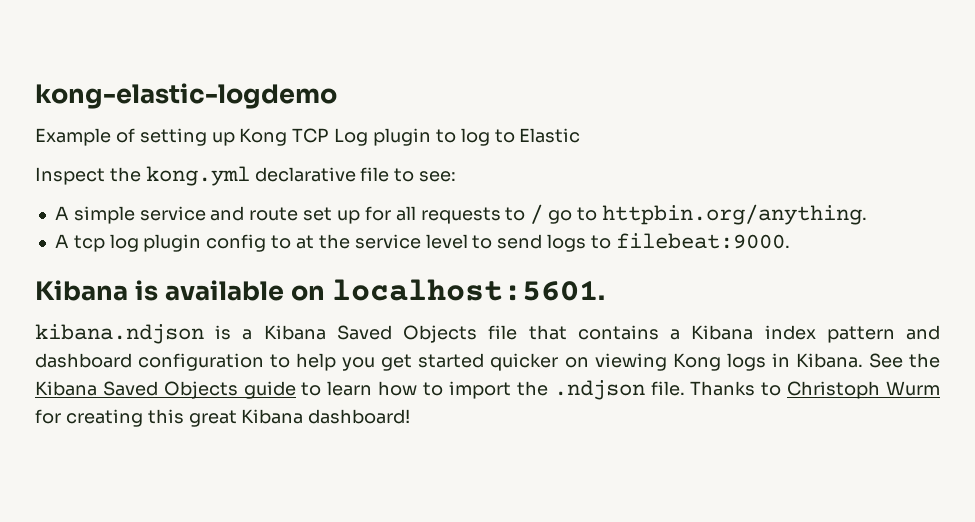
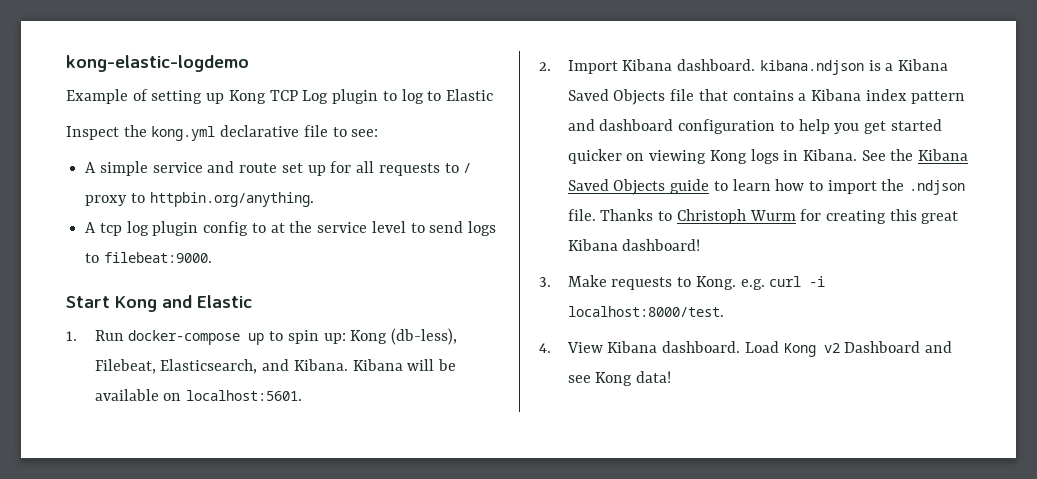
[548,210,573,224] go -> [85,195,128,206] proxy
[35,280,158,301] Kibana is -> [66,295,252,312] [66,328,458,345] [94,359,457,374] Start Kong and Elastic // 1. Run docker-compose up to spin up: Kong (db-less), Filebeat, Elasticsearch, and Kibana. Kibana will be
(605, 290) none -> [539,59,756,74] 2. Import Kibana dashboard.
(411, 416) none -> [539,275,826,290] [567,306,724,317] [539,341,953,357] [567,371,672,386] // 3. Make requests to Kong. e.g. curl -i localhost:8000/test. // 4. View Kibana dashboard. Load Kong v2 Dashboard and see Kong data!

